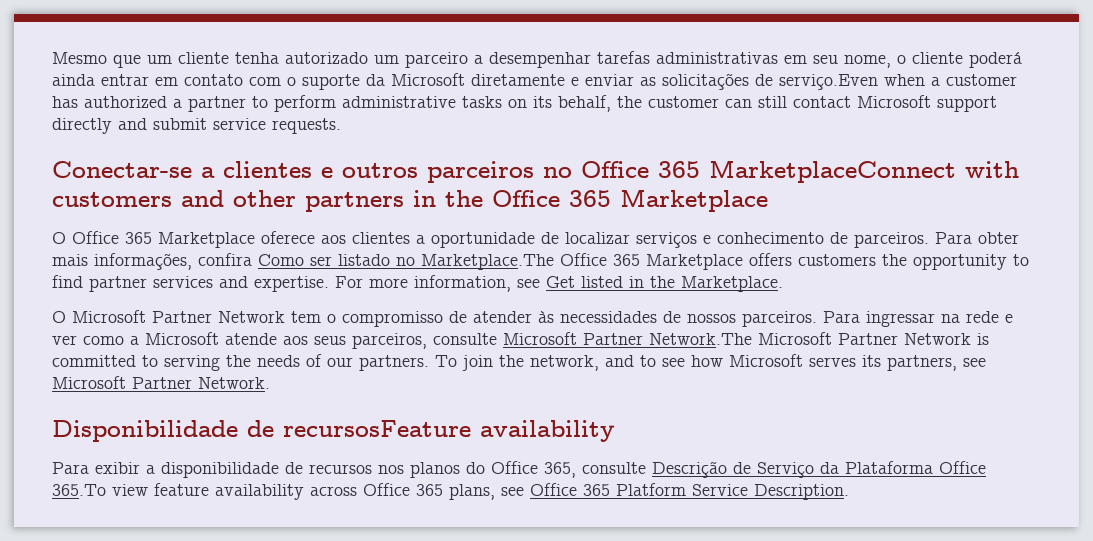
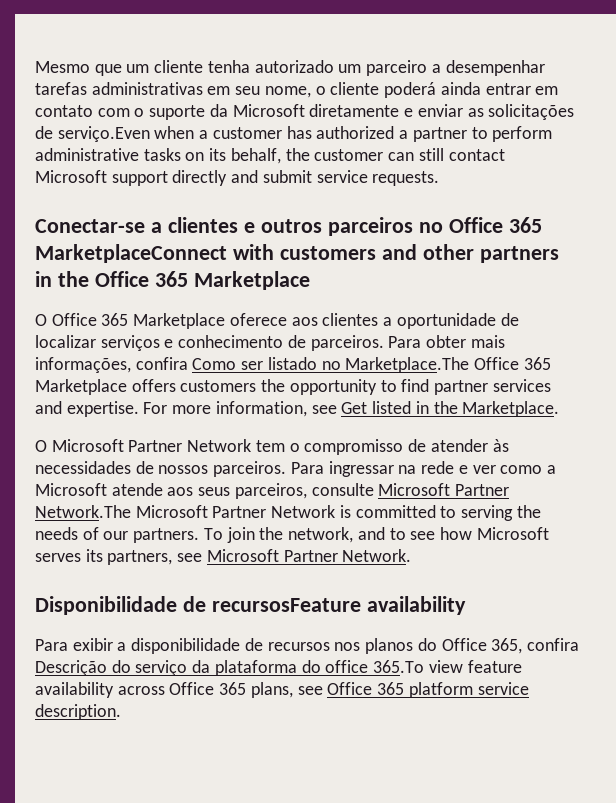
[582,461,986,478] consulte Descrição de Serviço da Plataforma Office -> [526,638,579,651] [35,660,369,676] confira Descrição do serviço da plataforma do office
[616,483,849,500] Platform Service Description. -> [408,682,529,698] [35,704,121,720] platform service description.

